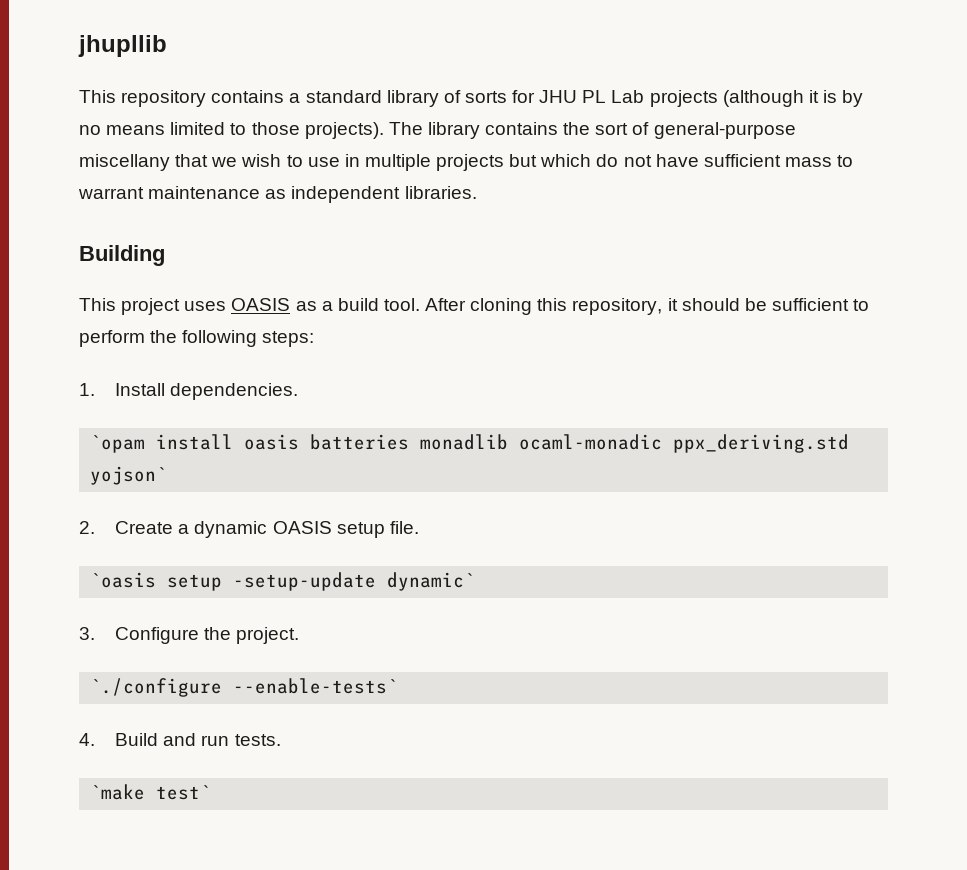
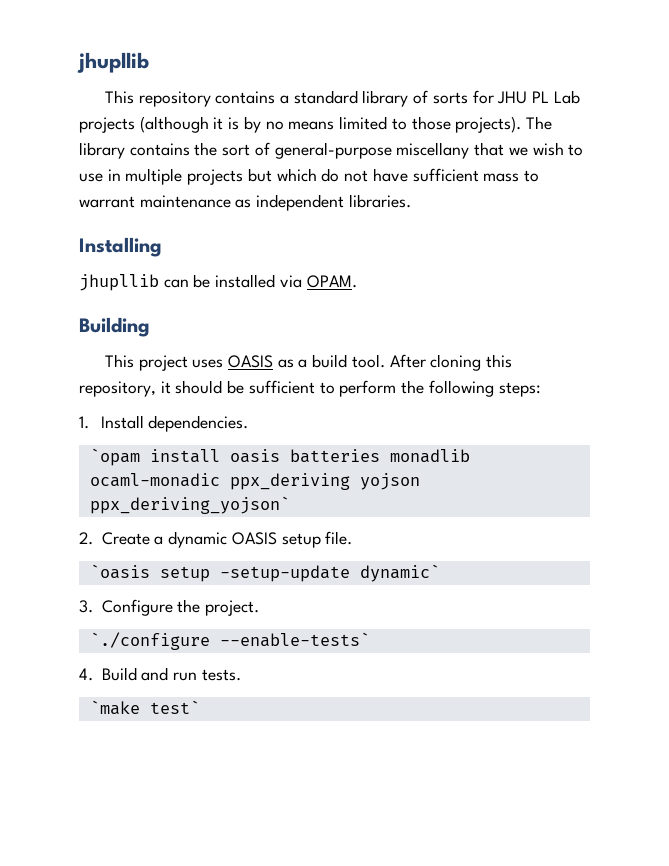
(477, 192) none -> [79,237,162,257] [79,274,357,291] // Installing // jhupllib can be installed via OPAM.
[673,434,850,453] [90,466,168,485] ppx_deriving.std yojson` -> [229,473,420,490] [89,496,290,514] ppx_deriving yojson ppx_deriving_yojson`

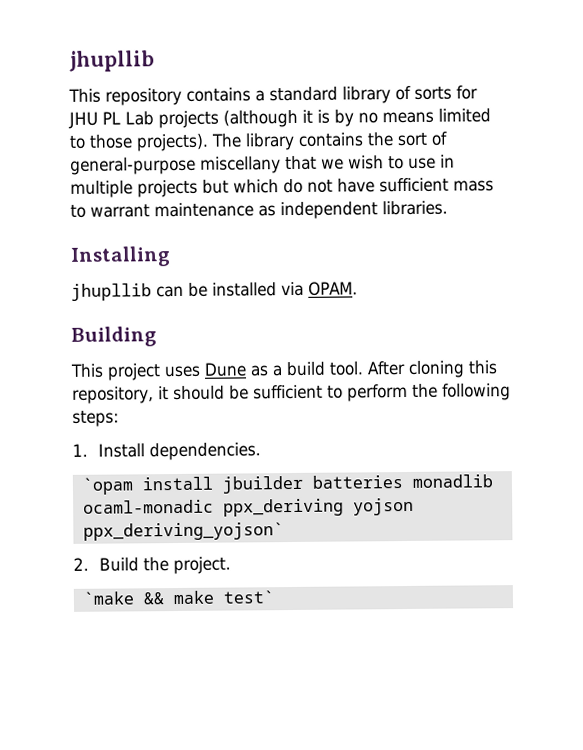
[227,355,273,368] OASIS -> [204,362,247,377] Dune
[229,449,280,463] oasis -> [221,475,304,494] jbuilder
[101,531,353,548] [89,564,440,582] [79,599,260,616] [89,632,370,650] [79,667,241,681] Create a dynamic OASIS setup file. // `oasis setup -setup-update dynamic` // 3. Configure the project. // `./configure --enable-tests` // 4. Build and run tests. -> [98,556,231,575] Build the project.
(140, 707) none -> [142,590,214,605] && make

